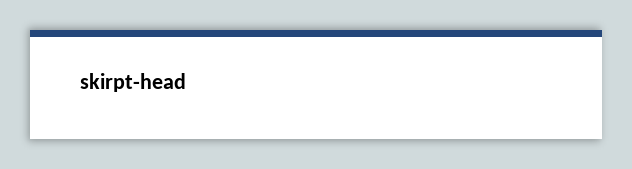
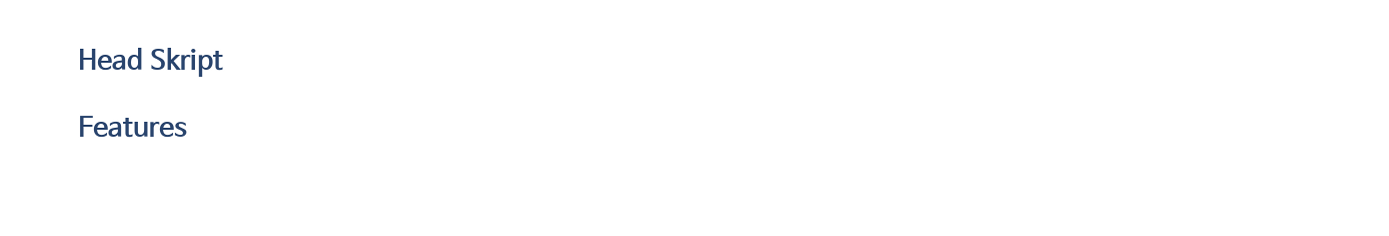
[80,73,186,92] skirpt-head -> [78,47,225,77] [77,115,188,138] Head Skript // Features

